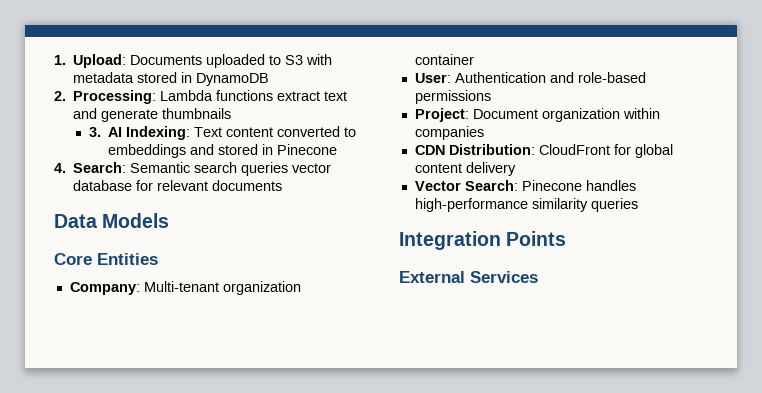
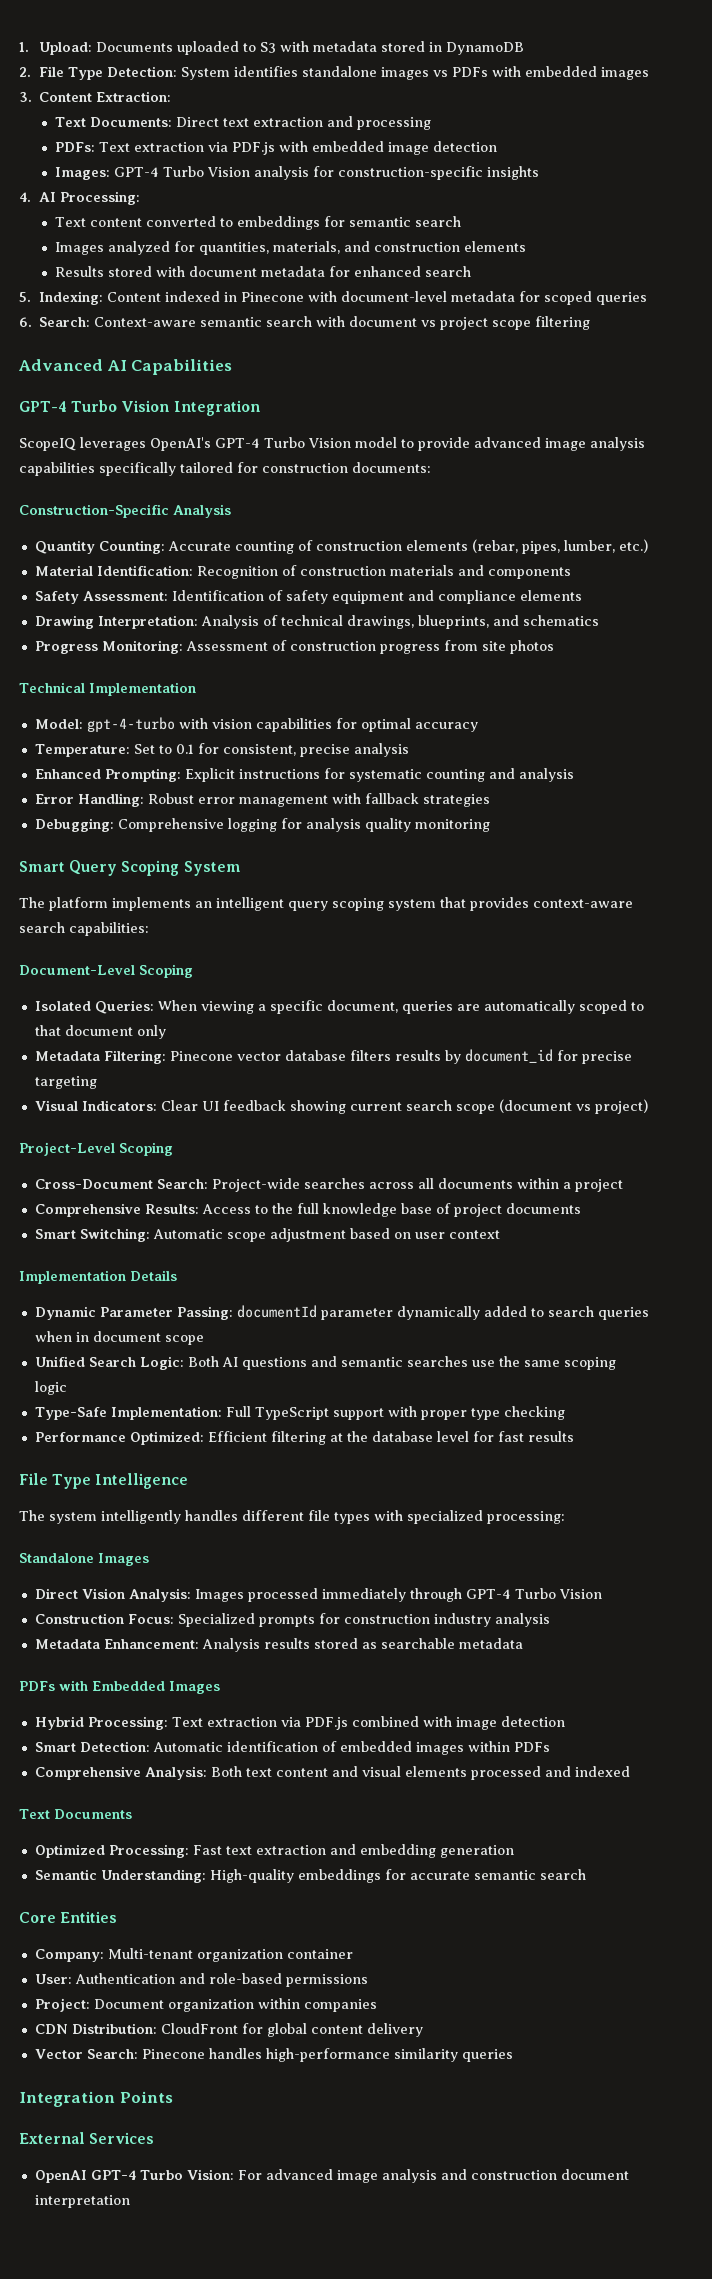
[73,90,348,104] [73,108,232,122] [88,126,191,140] Processing: Lambda functions extract text and generate thumbnails // 3. AI Indexing: -> [39,66,650,80] [19,91,172,102] [55,116,432,130] [55,141,498,155] [55,166,540,180] [19,191,141,205] File Type Detection: System identifies standalone images vs PDFs with embedded images // 3. Content Extraction: // Text Documents: Direct text extraction and processing // PDFs: Text extraction via PDF.js with embedded image detection // Images: GPT-4 Turbo Vision analysis for construction-specific insights // 4. AI Processing: //
[190,144,338,155] [54,162,332,176] [73,180,283,191] [54,213,170,228] and stored in Pinecone // 4. Search: Semantic search queries vector database for relevant documents // Data Models -> [324,216,462,227] [55,241,527,255] [55,266,472,277] [19,291,648,305] [19,316,591,330] [18,359,233,375] [19,400,260,416] [19,437,645,451] [19,462,431,476] [19,504,231,518] [34,539,648,554] [34,565,571,579] [34,590,582,604] [34,615,599,629] [34,640,554,654] [19,682,196,696] [34,717,478,732] [34,743,409,757] [34,768,574,782] [34,793,490,807] [34,818,490,832] [19,860,241,876] [19,897,633,911] [19,922,149,936] [19,964,193,978] [34,1000,644,1014] [34,1025,166,1039] [34,1049,632,1064] [34,1076,97,1089] [34,1099,648,1114] [19,1142,173,1156] [34,1178,623,1192] [34,1203,581,1217] [34,1228,500,1242] [19,1270,177,1284] [34,1305,649,1320] [34,1331,204,1345] [34,1356,616,1370] [34,1381,67,1395] [34,1406,565,1420] [34,1431,574,1445] [19,1473,189,1489] [19,1510,565,1524] [19,1553,149,1566] [34,1588,602,1602] [34,1613,550,1627] [34,1638,523,1652] [19,1680,220,1694] [34,1716,565,1730] [34,1741,550,1755] [34,1766,630,1780] [19,1809,132,1819] [34,1844,514,1858] [34,1869,586,1883] for semantic search // Images analyzed for quantities, materials, and construction elements // Results stored with document metadata for enhanced search // 5. Indexing: Content indexed in Pinecone with document-level metadata for scoped queries // 6. Search: Context-aware semantic search with document vs project scope filtering // Advanced AI Capabilities // GPT-4 Turbo Vision Integration // ScopeIQ leverages OpenAI's GPT-4 Turbo Vision model to provide advanced image analysis capabilities specifically tailored for construction documents: // Construction-Specific Analysis // Quantity Counting: Accurate counting of construction elements (rebar, pipes, lumber, etc.) // Material Identification: Recognition of construction materials and components // Safety Assessment: Identification of safety equipment and compliance elements // Drawing Interpretation: Analysis of technical drawings, blueprints, and schematics // Progress Monitoring: Assessment of construction progress from site photos // Technical Implementation // Model: gpt-4-turbo with vision capabilities for optimal accuracy // Temperature: Set to 0.1 for consistent, precise analysis // Enhanced Prompting: Explicit instructions for systematic counting and analysis // Error Handling: Robust error management with fallback strategies // Debugging: Comprehensive logging for analysis quality monitoring // Smart Query Scoping System // The platform implements an intelligent query scoping system that provides context-aware search capabilities: // Document-Level Scoping // Isolated Queries: When viewing a specific document, queries are automatically scoped to that document only // Metadata Filtering: Pinecone vector database filters results by document_id for precise targeting // Visual Indicators: Clear UI feedback showing current search scope (document vs project) // Project-Level Scoping // Cross-Document Search: Project-wide searches across all documents within a project // Comprehensive Results: Access to the full knowledge base of project documents // Smart Switching: Automatic scope adjustment based on user context // Implementation Details // Dynamic Parameter Passing: documentId parameter dynamically added to search queries when in document scope // Unified Search Logic: Both AI questions and semantic searches use the same scoping logic // Type-Safe Implementation: Full TypeScript support with proper type checking // Performance Optimized: Efficient filtering at the database level for fast results // File Type Intelligence // The system intelligently handles different file types with specialized processing: // Standalone Images // Direct Vision Analysis: Images processed immediately through GPT-4 Turbo Vision // Construction Focus: Specialized prompts for construction industry analysis // Metadata Enhancement: Analysis results stored as searchable metadata // PDFs with Embedded Images // Hybrid Processing: Text extraction via PDF.js combined with image detection // Smart Detection: Automatic identification of embedded images within PDFs // Comprehensive Analysis: Both text content and visual elements processed and indexed // Text Documents // Optimized Processing: Fast text extraction and embedding generation // Semantic Understanding: High-quality embeddings for accurate semantic search
(538, 277) none -> [34,2169,629,2183] [34,2195,130,2208] // OpenAI GPT-4 Turbo Vision: For advanced image analysis and construction document interpretation

